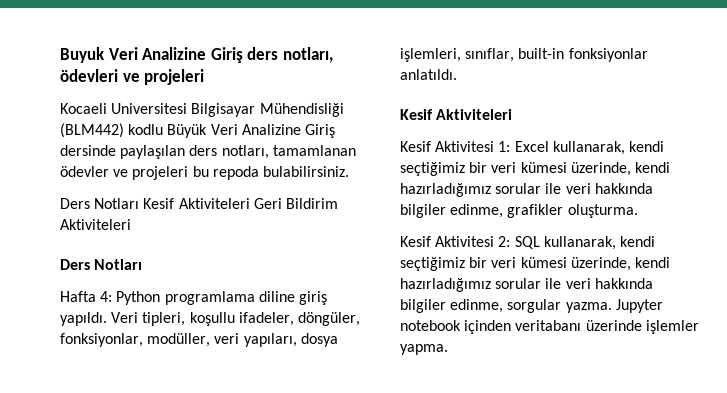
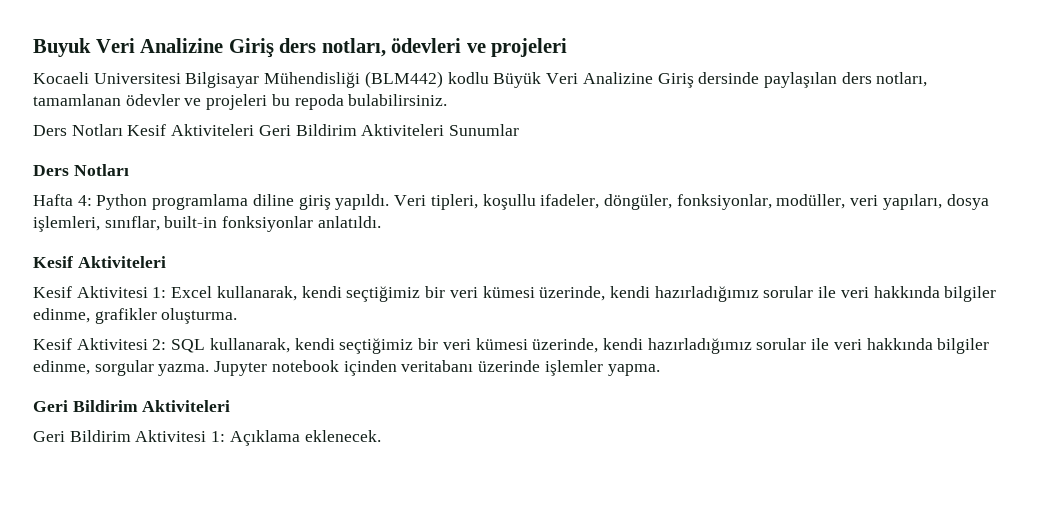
(131, 224) none -> [449,124,520,136] Sunumlar
(448, 349) none -> [33,400,231,412] [33,430,381,446] // Geri Bildirim Aktiviteleri // Geri Bildirim Aktivitesi 1: Açıklama eklenecek.

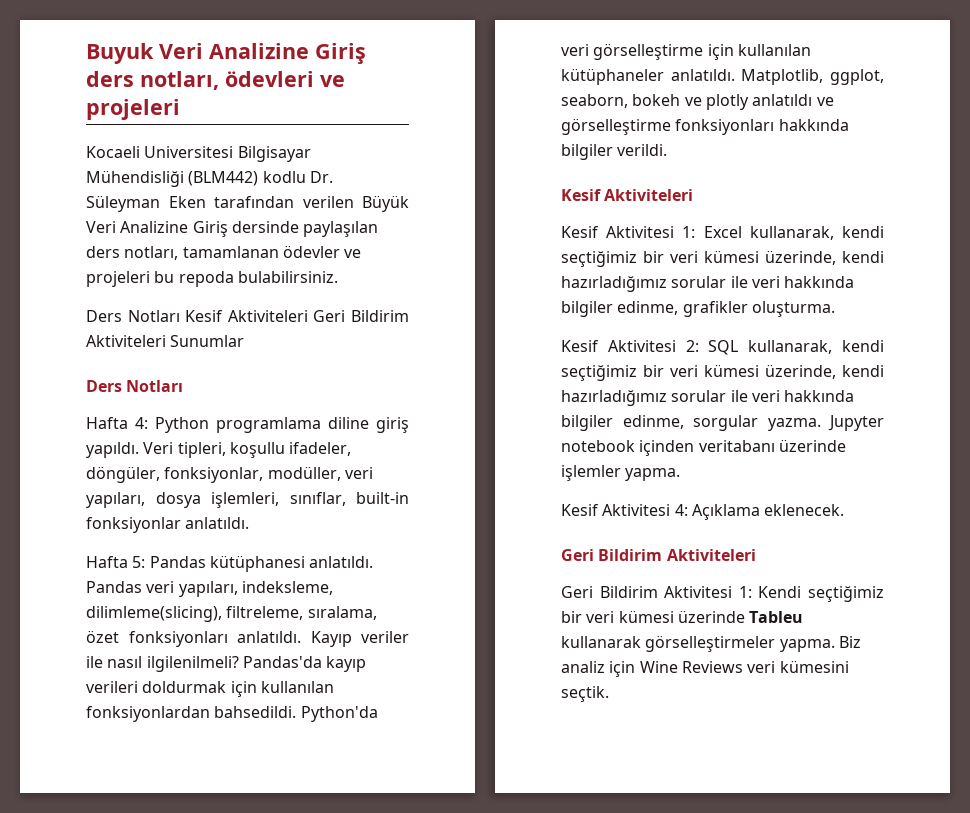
(489, 78) none -> [309,171,333,183] [86,195,354,212] Dr. Süleyman Eken tarafından verilen
(381, 222) none -> [86,555,374,572] [86,581,333,597] [86,606,377,622] [86,630,409,647] [86,656,367,672] [86,681,334,697] [86,706,378,722] [561,43,811,60] [561,68,884,85] [561,94,834,110] [561,118,849,135] [561,144,668,160] // Hafta 5: Pandas kütüphanesi anlatıldı. Pandas veri yapıları, indeksleme, dilimleme(slicing), filtreleme, sıralama, özet fonksiyonları anlatıldı. Kayıp veriler ile nasıl ilgilenilmeli? Pandas'da kayıp verileri doldurmak için kullanılan fonksiyonlardan bahsedildi. Python'da veri görselleştirme için kullanılan kütüphaneler anlatıldı. Matplotlib, ggplot, seaborn, bokeh ve plotly anlatıldı ve görselleştirme fonksiyonları hakkında bilgiler verildi.
(660, 370) none -> [561,504,845,520] // Kesif Aktivitesi 4: Açıklama eklenecek.
[229,430,381,446] Açıklama eklenecek. -> [758,586,884,602] [561,610,804,623] [561,635,861,652] [561,660,849,677] [561,686,609,702] Kendi seçtiğimiz bir veri kümesi üzerinde Tableu kullanarak görselleştirmeler yapma. Biz analiz için Wine Reviews veri kümesini seçtik.

